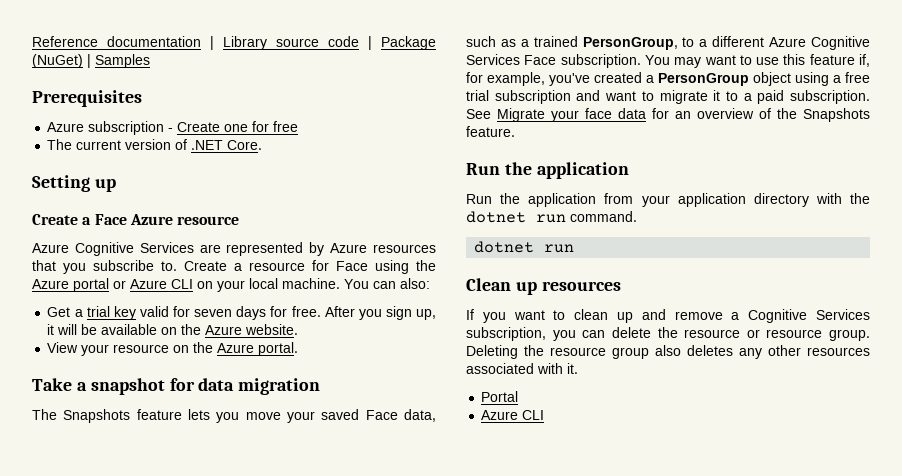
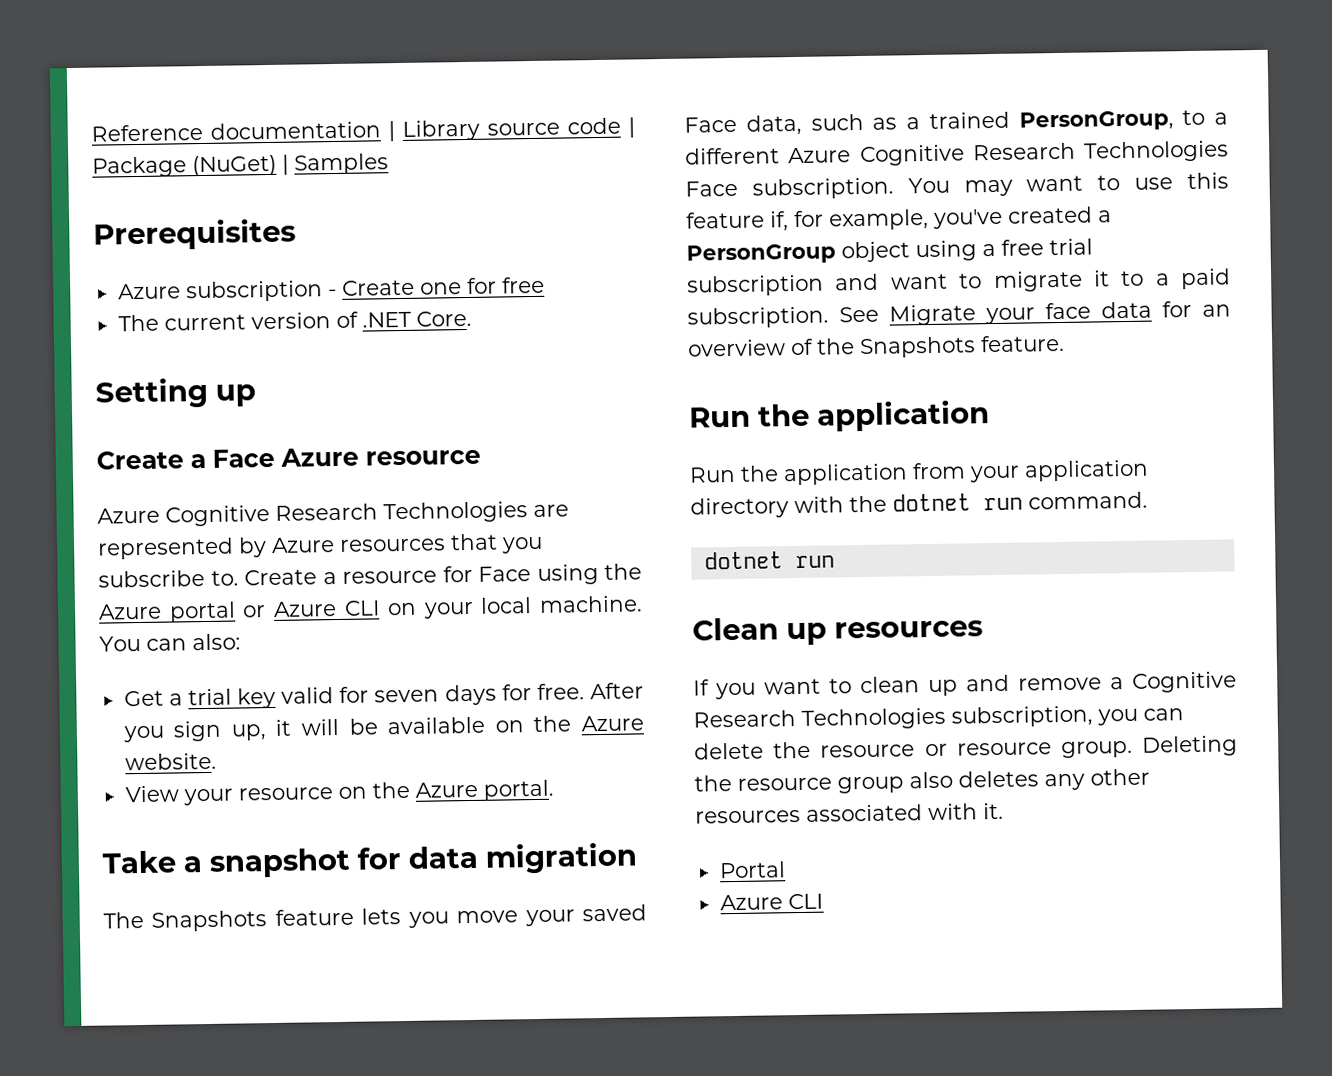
[139,242,194,253] Services -> [275,501,528,524] Research Technologies
[466,54,520,65] Services -> [972,140,1229,163] Research Technologies
[816,309,870,320] Services -> [693,707,946,730] Research Technologies

